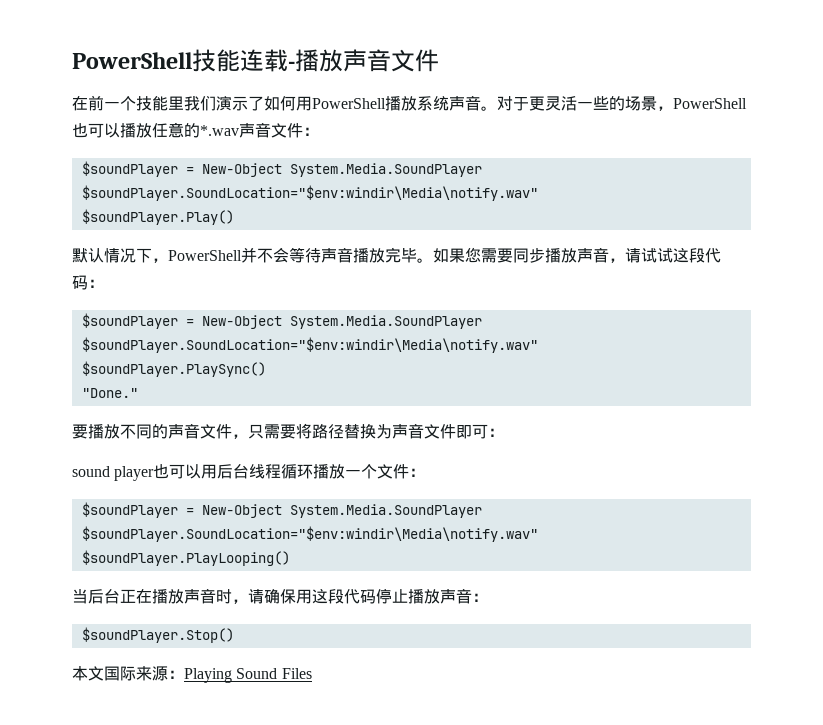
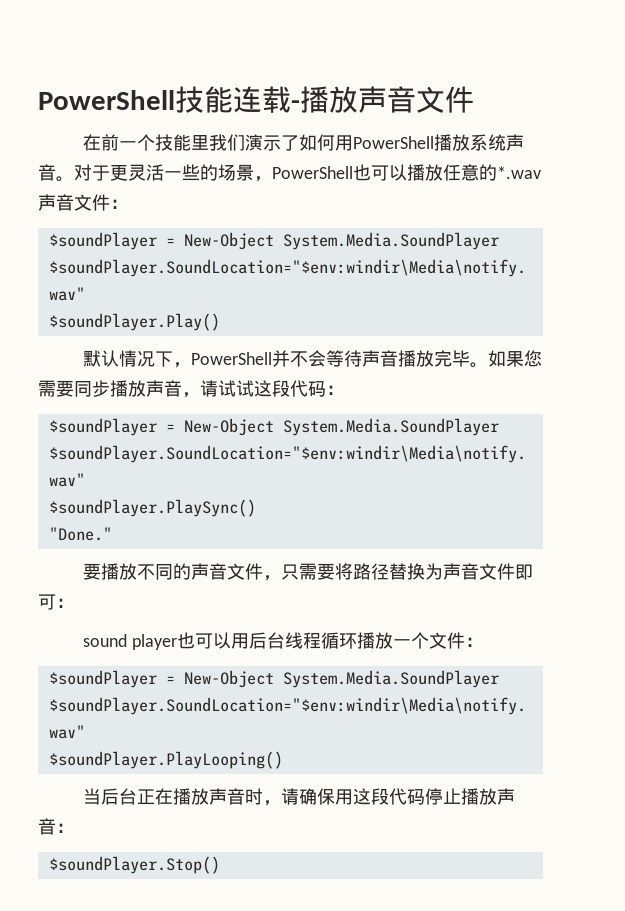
[72,666,312,683] // 本文国际来源：Playing Sound Files -> (220, 865) none

